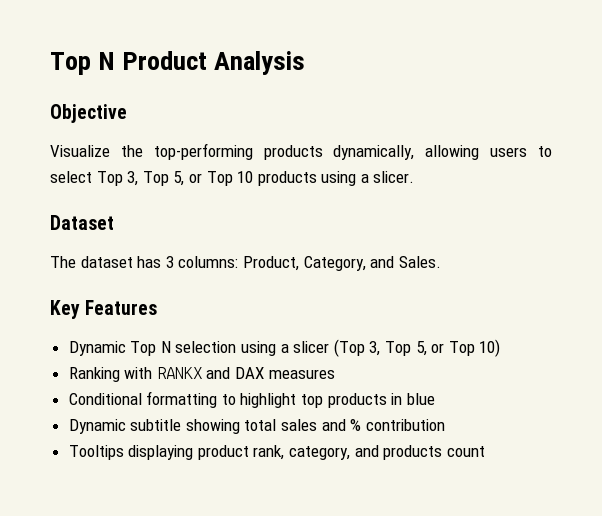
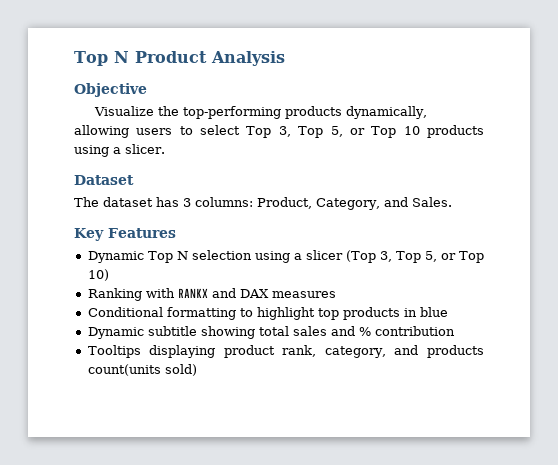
[446,446,485,457] count -> [87,364,197,376] count(units sold)

